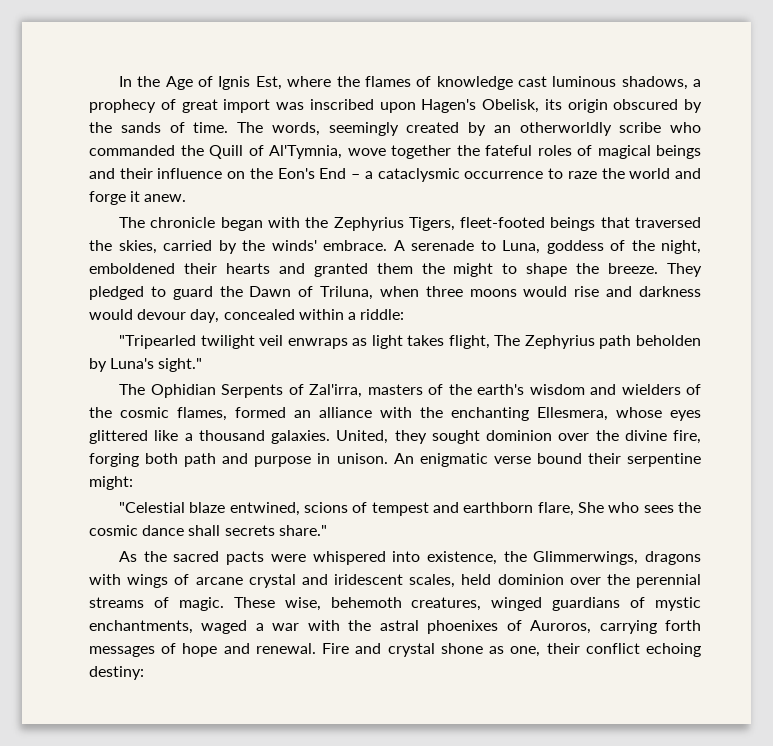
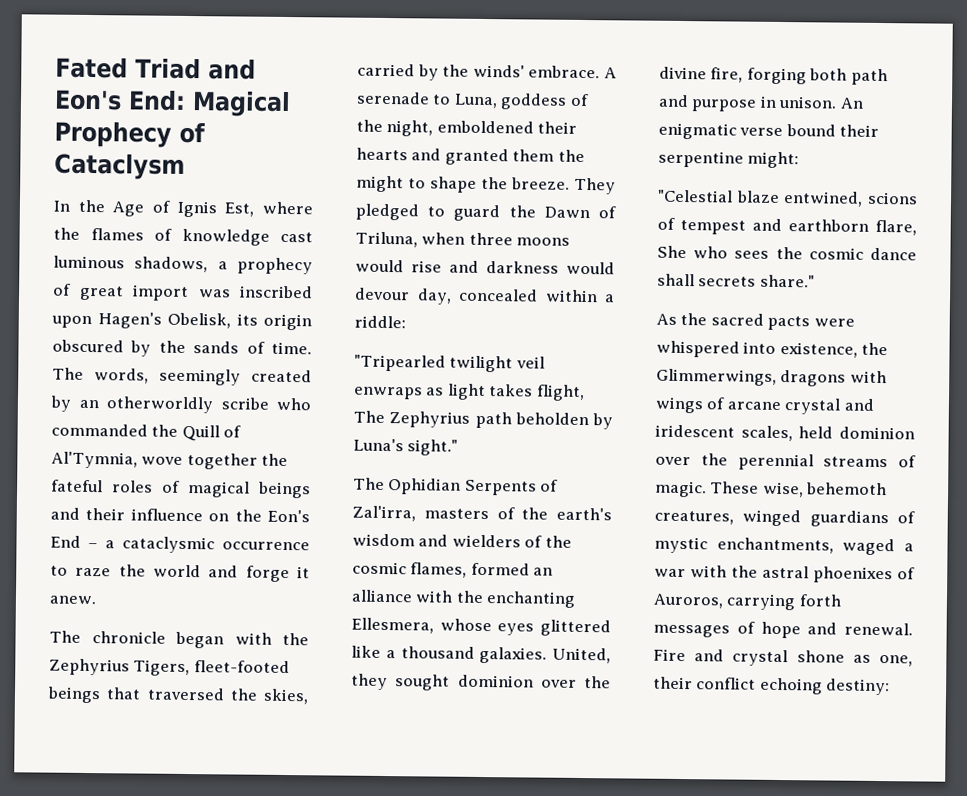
(119, 81) none -> [55,57,256,80] [54,89,291,118] [54,121,205,148] [54,153,185,180] Fated Triad and Eon's End: Magical Prophecy of Cataclysm //

